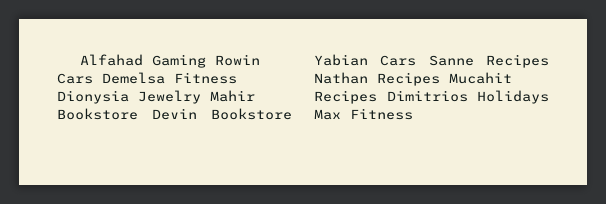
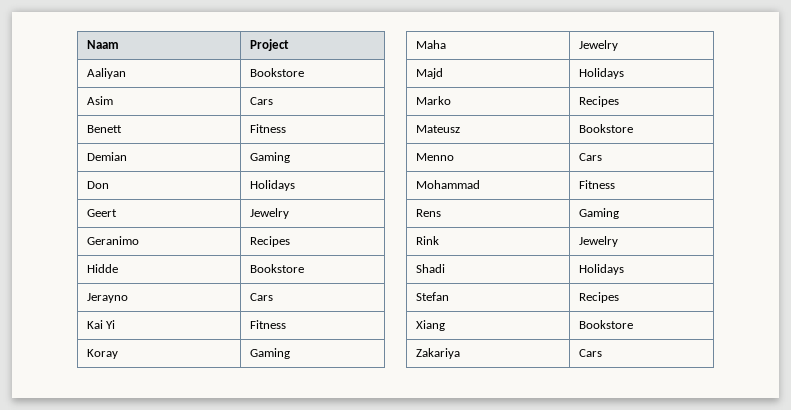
[80,54,261,68] [57,72,237,84] [57,90,255,104] [57,108,292,120] [314,54,549,68] [314,72,512,86] [314,90,549,104] [314,108,413,120] Alfahad Gaming Rowin Cars Demelsa Fitness Dionysia Jewelry Mahir Bookstore Devin Bookstore Yabian Cars Sanne Recipes Nathan Recipes Mucahit Recipes Dimitrios Holidays Max Fitness -> [86,40,119,49] [249,39,289,51] [86,68,126,79] [249,68,304,77] [86,96,113,105] [249,97,273,105] [86,125,122,133] [249,124,286,133] [86,152,127,161] [249,152,290,163] [86,181,109,189] [249,180,295,191] [86,209,117,217] [249,208,289,219] [86,236,139,245] [249,236,290,247] [86,264,118,273] [249,264,304,273] [86,293,128,303] [249,293,273,301] [86,320,116,329] [249,320,286,329] [86,349,118,359] [249,348,290,359] [415,40,446,49] [578,40,618,51] [415,68,443,79] [578,68,624,79] [415,96,451,105] [578,96,619,107] [415,125,460,133] [578,124,633,133] [415,153,454,161] [578,153,602,161] [415,180,480,189] [578,180,615,189] [415,209,441,217] [578,208,619,219] [415,236,439,245] [578,236,618,247] [415,264,445,273] [578,264,624,275] [415,292,449,301] [578,292,619,303] [415,320,445,331] [578,320,633,329] [415,348,460,359] [578,349,602,357] Naam | Project // Aaliyan | Bookstore // Asim | Cars // Benett | Fitness // Demian | Gaming // Don | Holidays // Geert | Jewelry // Geranimo | Recipes // Hidde | Bookstore // Jerayno | Cars // Kai Yi | Fitness // Koray | Gaming // Maha | Jewelry // Majd | Holidays // Marko | Recipes // Mateusz | Bookstore // Menno | Cars // Mohammad | Fitness // Rens | Gaming // Rink | Jewelry // Shadi | Holidays // Stefan | Recipes // Xiang | Bookstore // Zakariya | Cars

